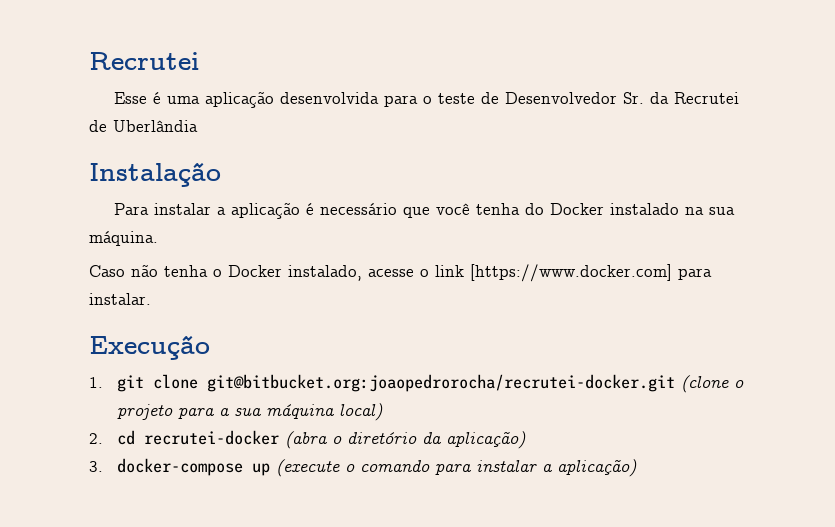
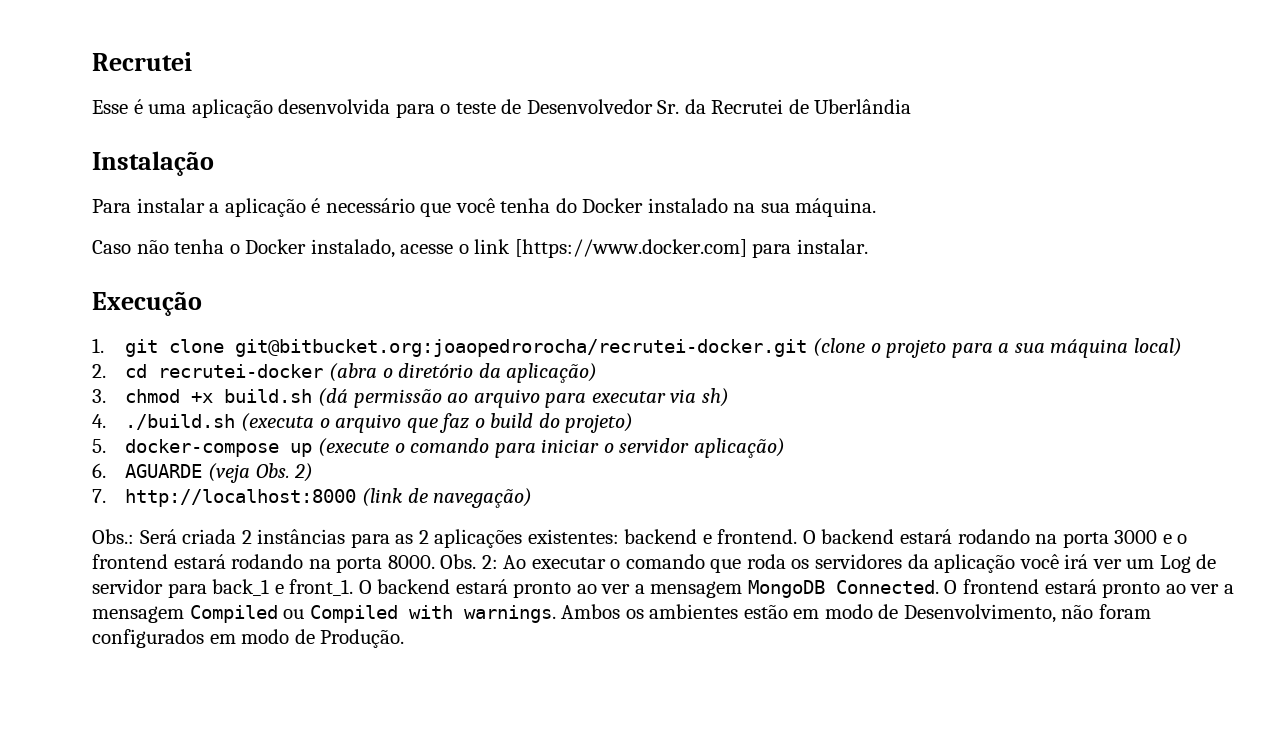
(103, 466) none -> [125,388,729,408] [92,413,634,433] [92,439,106,453] chmod +x build.sh (dá permissão ao arquivo para executar via sh) // 4. ./build.sh (executa o arquivo que faz o build do projeto) // 5.
[475,459,637,477] instalar a aplicação) -> [541,438,785,458] [92,463,314,483] [92,488,533,508] [92,529,1188,548] [92,554,1217,573] [92,579,1234,598] [92,604,1151,623] [92,629,405,648] iniciar o servidor aplicação) // 6. AGUARDE (veja Obs. 2) // 7. http://localhost:8000 (link de navegação) // Obs.: Será criada 2 instâncias para as 2 aplicações existentes: backend e frontend. O backend estará rodando na porta 3000 e o frontend estará rodando na porta 8000. Obs. 2: Ao executar o comando que roda os servidores da aplicação você irá ver um Log de servidor para back_1 e front_1. O backend estará pronto ao ver a mensagem MongoDB Connected. O frontend estará pronto ao ver a mensagem Compiled ou Compiled with warnings. Ambos os ambientes estão em modo de Desenvolvimento, não foram configurados em modo de Produção.

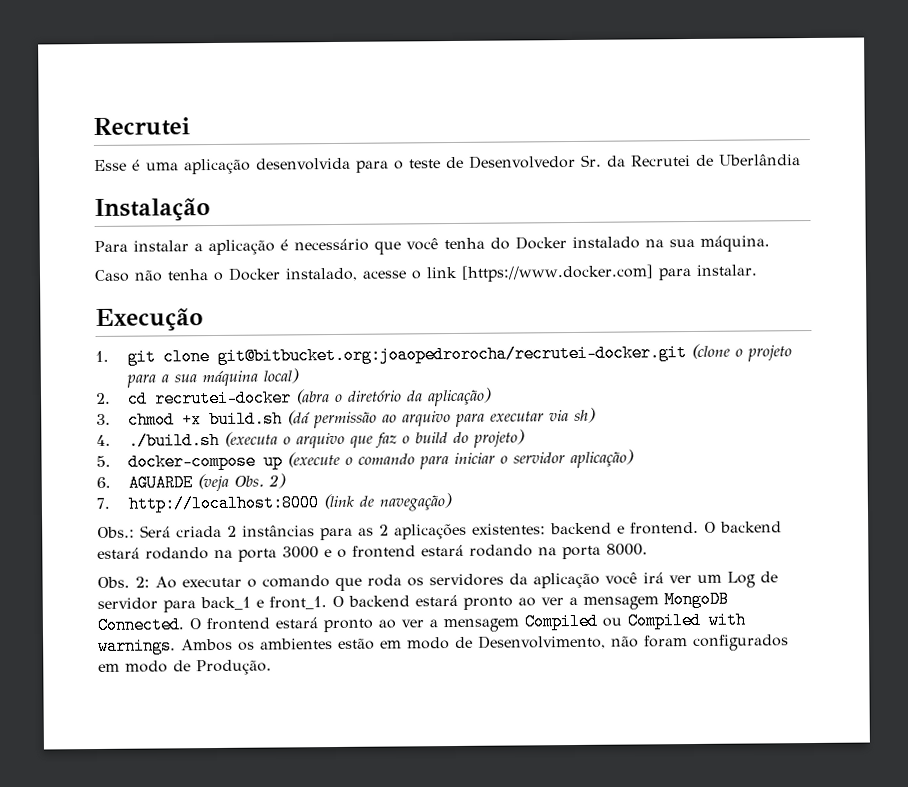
(435, 562) none -> (648, 549) //

